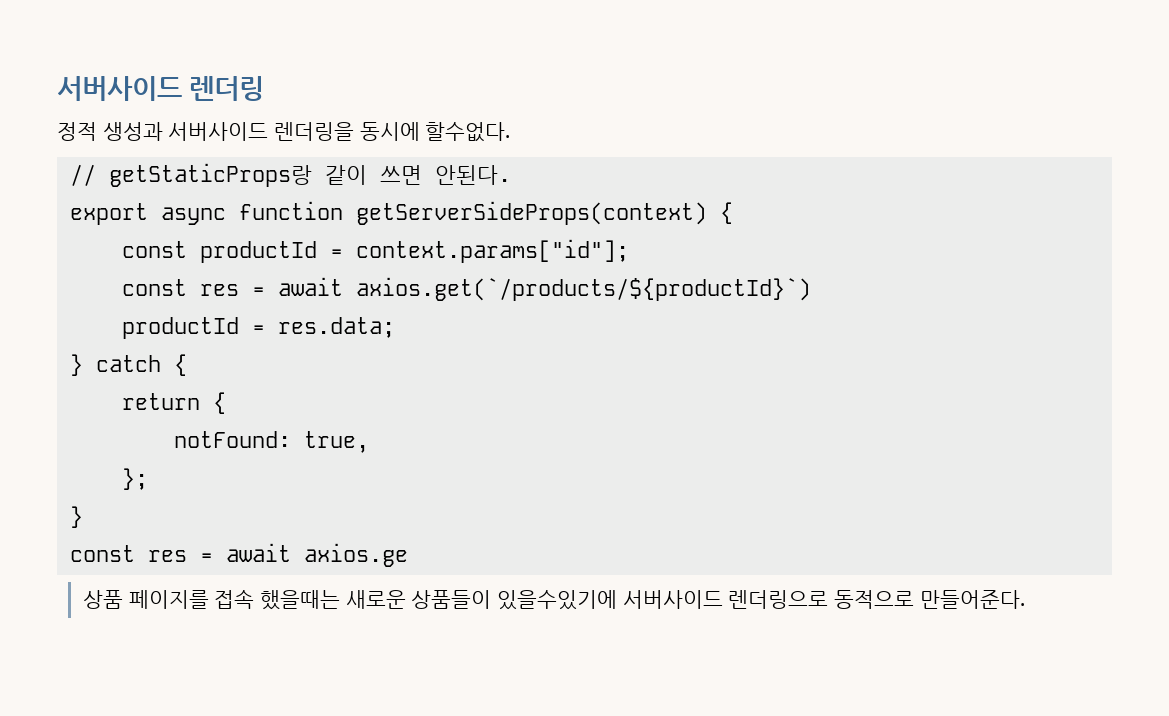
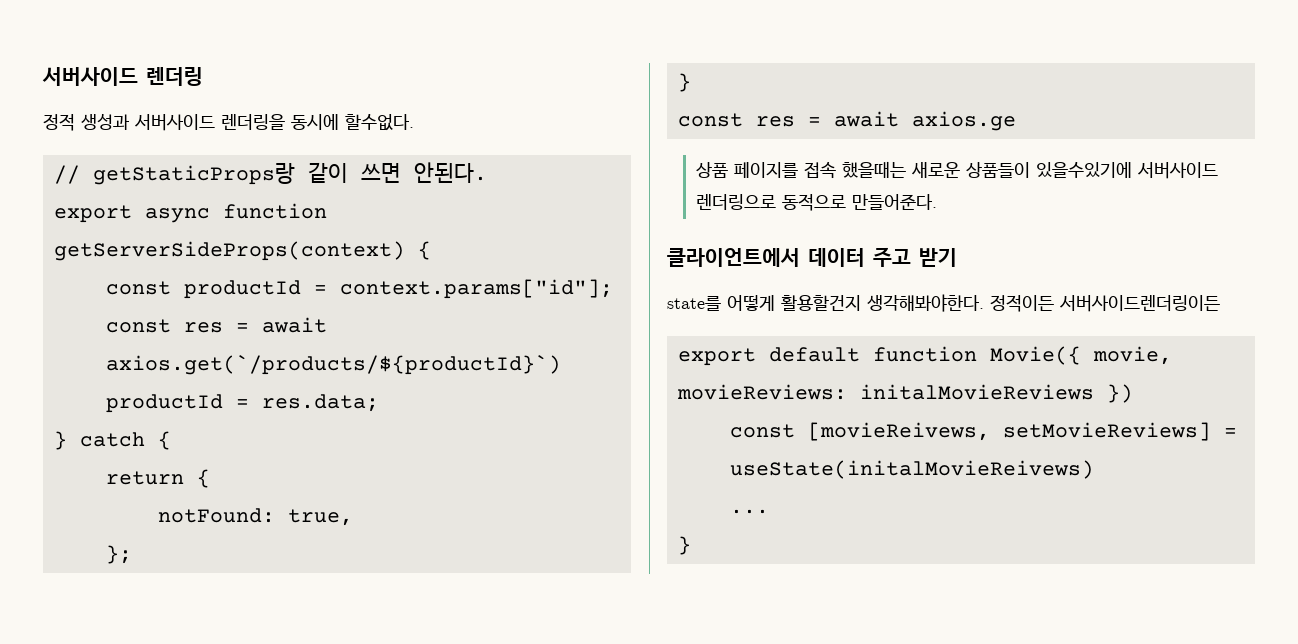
(1025, 599) none -> [667,247,957,267] [667,294,1220,312] [677,346,1172,366] [676,384,1133,403] [729,422,1237,441] [729,460,1094,479] [729,509,769,514] [677,536,691,555] // 클라이언트에서 데이터 주고 받기 // state를 어떻게 활용할건지 생각해봐야한다. 정적이든 서버사이드렌더링이든 // export default function Movie({ movie, movieReviews: initalMovieReviews }) // const [movieReivews, setMovieReviews] = useState(initalMovieReivews) // ... // }

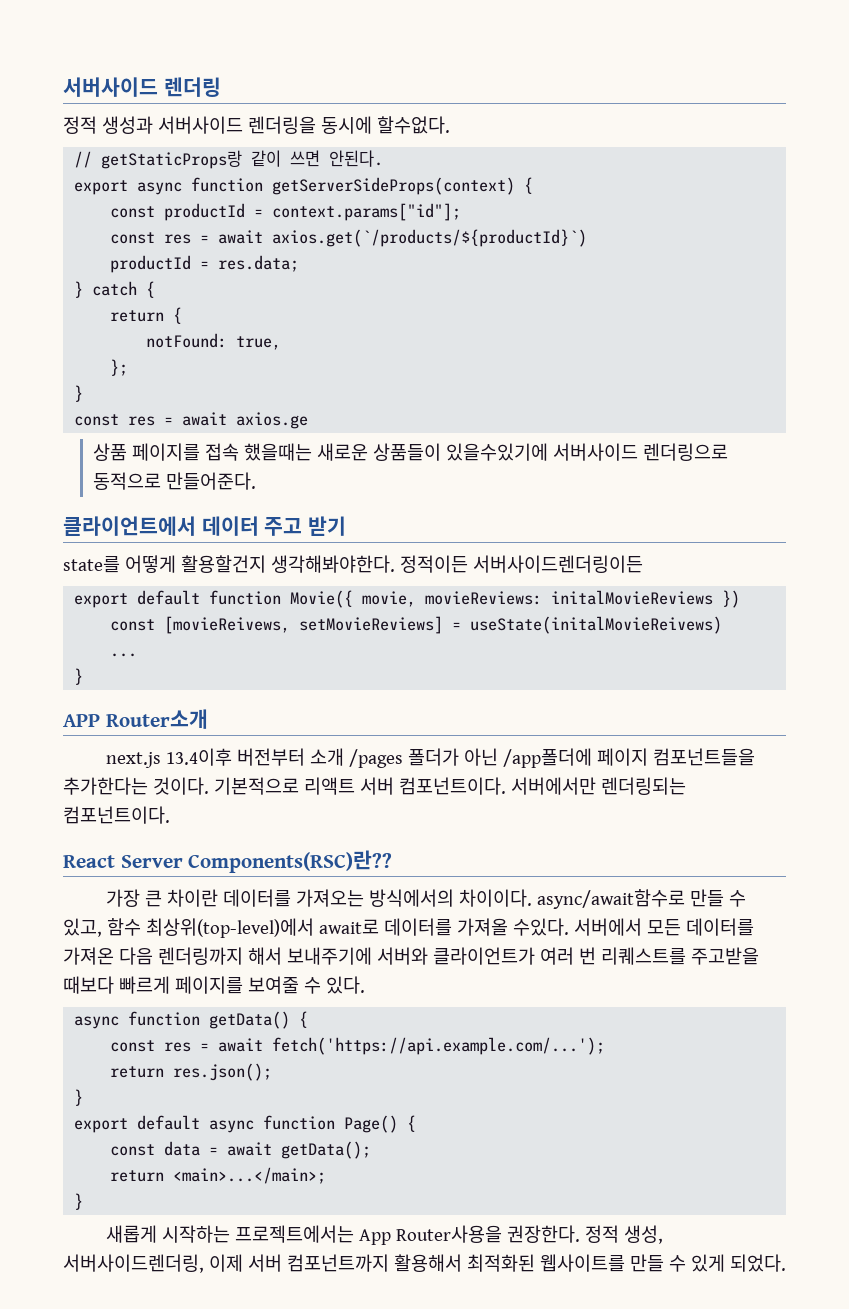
(691, 545) none -> [63,709,208,729] [105,748,755,768] [63,777,686,795] [63,806,170,824] [63,850,393,873] [105,889,746,909] [63,918,754,938] [63,947,759,965] [63,976,365,994] [74,1011,309,1029] [110,1037,606,1055] [110,1063,273,1081] [74,1089,84,1106] [74,1115,417,1133] [110,1141,372,1159] [110,1167,327,1184] [74,1193,84,1210] [105,1225,663,1245] [63,1254,786,1273] // APP Router소개 // next.js 13.4이후 버전부터 소개 /pages 폴더가 아닌 /app폴더에 페이지 컴포넌트들을 추가한다는 것이다. 기본적으로 리액트 서버 컴포넌트이다. 서버에서만 렌더링되는 컴포넌트이다. // React Server Components(RSC)란?? // 가장 큰 차이란 데이터를 가져오는 방식에서의 차이이다. async/await함수로 만들 수 있고, 함수 최상위(top-level)에서 await로 데이터를 가져올 수있다. 서버에서 모든 데이터를 가져온 다음 렌더링까지 해서 보내주기에 서버와 클라이언트가 여러 번 리퀘스트를 주고받을 때보다 빠르게 페이지를 보여줄 수 있다. // async function getData() { // const res = await fetch('https://api.example.com/...'); // return res.json(); // } // export default async function Page() { // const data = await getData(); // return <main>...</main>; // } // 새롭게 시작하는 프로젝트에서는 App Router사용을 권장한다. 정적 생성, 서버사이드렌더링, 이제 서버 컴포넌트까지 활용해서 최적화된 웹사이트를 만들 수 있게 되었다.

